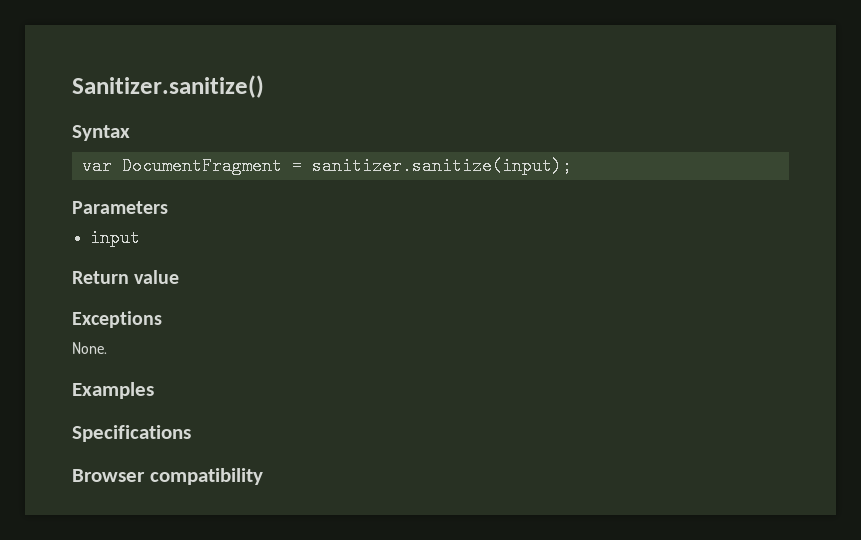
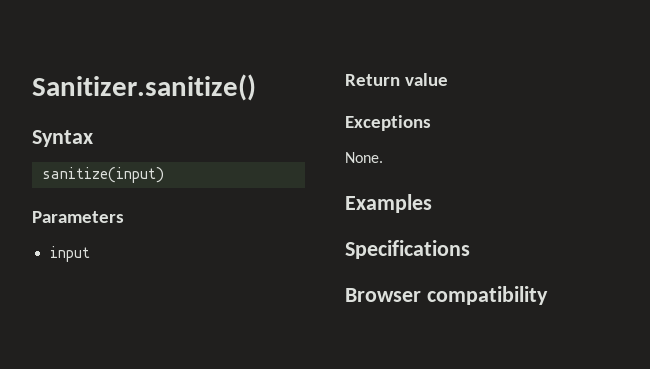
[81,157,572,175] var DocumentFragment = sanitizer.sanitize(input); -> [41,167,164,183] sanitize(input)

